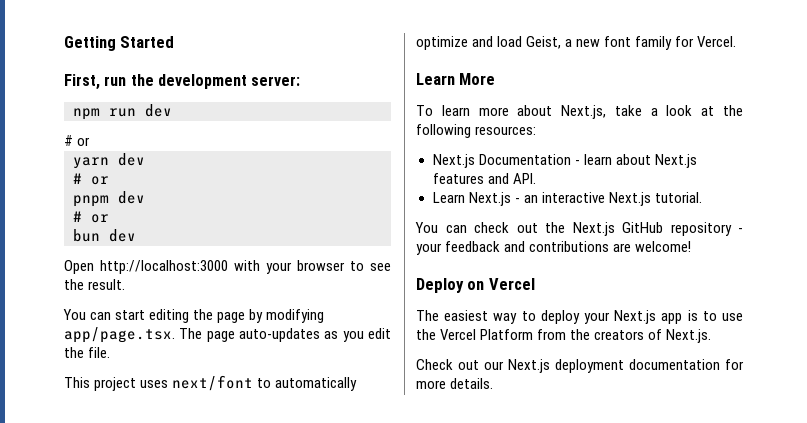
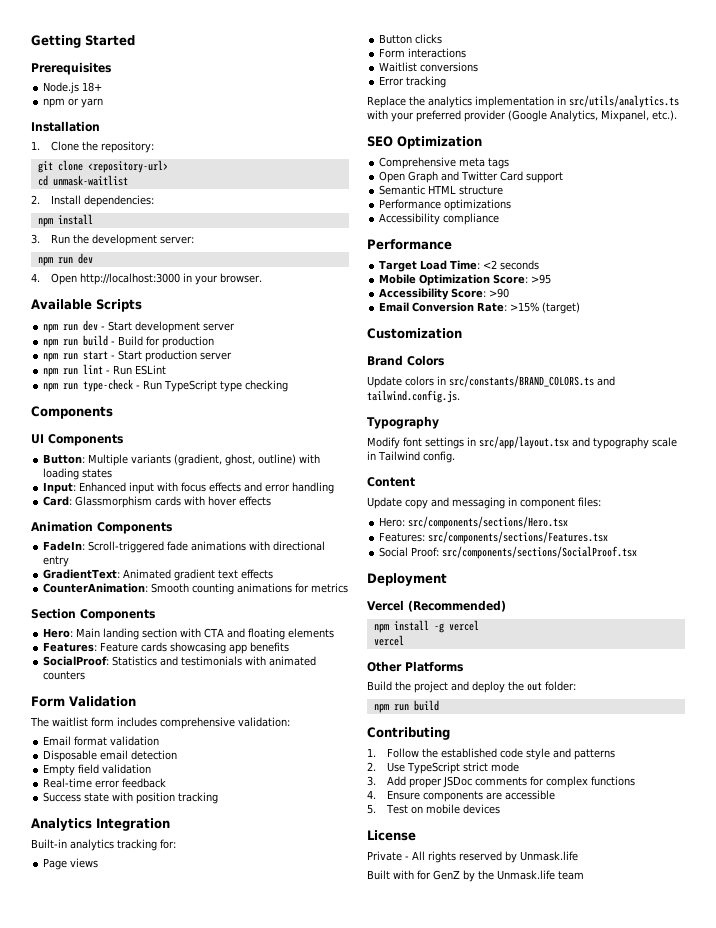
[64,74,127,90] First, run -> [31,62,111,75] [43,82,103,94] [43,98,104,108] [31,121,100,132] [31,141,155,153] [37,160,168,173] [37,175,128,186] [31,195,155,207] [37,214,93,227] [31,234,71,244] Prerequisites // Node.js 18+ // npm or yarn // Installation // 1. Clone the repository: // git clone <repository-url> // cd unmask-waitlist // 2. Install dependencies: // npm install // 3. Run
[64,135,91,146] [73,153,145,169] [73,173,109,185] [73,191,145,207] [73,211,109,223] [73,229,136,242] [64,260,391,274] [64,279,126,290] [63,309,325,323] [64,327,391,343] [64,347,111,358] [64,375,358,391] [416,36,737,50] [416,73,496,85] [416,105,743,119] [416,124,537,138] [432,154,697,168] [432,173,536,184] [432,192,702,206] [415,222,743,236] [416,241,692,255] [416,278,535,293] [416,310,743,324] [416,329,712,343] [416,359,744,373] [416,378,494,389] # or // yarn dev // # or // pnpm dev // # or // bun dev // Open http://localhost:3000 with your browser to see the result. // You can start editing the page by modifying app/page.tsx. The page auto-updates as you edit the file. // This project uses next/font to automatically optimize and load Geist, a new font family for Vercel. // Learn More // To learn more about Next.js, take a look at the following resources: // Next.js Documentation - learn about Next.js features and API. // Learn Next.js - an interactive Next.js tutorial. // You can check out the Next.js GitHub repository - your feedback and contributions are welcome! // Deploy on Vercel // The easiest way to deploy your Next.js app is to use the Vercel Platform from the creators of Next.js. // Check out our Next.js deployment documentation for more details. -> [31,273,263,285] [31,299,142,312] [43,320,236,333] [43,335,215,348] [43,350,233,362] [43,364,167,377] [43,379,289,392] [31,406,113,419] [31,434,123,446] [43,454,321,466] [43,468,113,480] [43,482,335,494] [43,496,272,508] [31,521,172,534] [43,541,326,553] [43,556,70,567] [43,569,274,581] [43,583,349,595] [31,608,155,621] [43,628,335,640] [43,642,290,654] [43,656,317,666] [43,671,86,680] [31,696,136,707] [30,717,290,729] [43,736,160,746] [43,750,178,762] [43,764,152,776] [43,778,167,788] [43,792,219,804] [31,818,170,831] [31,839,176,851] [43,858,99,870] [379,34,443,44] [379,48,467,58] [379,62,479,72] [379,76,447,88] [367,95,679,108] [367,110,677,122] [367,136,482,149] [379,157,510,169] [379,171,564,183] [379,185,504,195] [379,199,512,211] [379,213,500,225] [367,239,452,250] [379,260,540,272] [379,274,552,286] [379,288,510,300] [379,302,581,314] [367,328,462,339] [367,355,444,366] [367,375,615,388] [367,390,460,403] [367,416,439,429] [367,436,677,449] [367,451,455,463] [367,477,415,487] [367,497,601,509] [379,516,569,529] [379,531,609,544] [379,546,638,559] [367,573,447,586] [367,600,506,612] [373,620,479,633] [373,635,404,646] [367,661,463,672] [367,681,576,693] [373,700,439,713] [367,727,450,740] [367,748,616,760] [367,762,520,774] [367,776,636,788] [367,790,556,802] [367,804,501,814] [367,830,416,841] [367,851,578,863] [367,870,584,882] 4. Open http://localhost:3000 in your browser. // Available Scripts // npm run dev - Start development server // npm run build - Build for production // npm run start - Start production server // npm run lint - Run ESLint // npm run type-check - Run TypeScript type checking // Components // UI Components // Button: Multiple variants (gradient, ghost, outline) with loading states // Input: Enhanced input with focus effects and error handling // Card: Glassmorphism cards with hover effects // Animation Components // FadeIn: Scroll-triggered fade animations with directional entry // GradientText: Animated gradient text effects // CounterAnimation: Smooth counting animations for metrics // Section Components // Hero: Main landing section with CTA and floating elements // Features: Feature cards showcasing app benefits // SocialProof: Statistics and testimonials with animated counters // Form Validation // The waitlist form includes comprehensive validation: // Email format validation // Disposable email detection // Empty field validation // Real-time error feedback // Success state with position tracking // Analytics Integration // Built-in analytics tracking for: // Page views // Button clicks // Form interactions // Waitlist conversions // Error tracking // Replace the analytics implementation in src/utils/analytics.ts with your preferred provider (Google Analytics, Mixpanel, etc.). // SEO Optimization // Comprehensive meta tags // Open Graph and Twitter Card support // Semantic HTML structure // Performance optimizations // Accessibility compliance // Performance // Target Load Time: <2 seconds // Mobile Optimization Score: >95 // Accessibility Score: >90 // Email Conversion Rate: >15% (target) // Customization // Brand Colors // Update colors in src/constants/BRAND_COLORS.ts and tailwind.config.js. // Typography // Modify font settings in src/app/layout.tsx and typography scale in Tailwind config. // Content // Update copy and messaging in component files: // Hero: src/components/sections/Hero.tsx // Features: src/components/sections/Features.tsx // Social Proof: src/components/sections/SocialProof.tsx // Deployment // Vercel (Recommended) // npm install -g vercel // vercel // Other Platforms // Build the project and deploy the out folder: // npm run build // Contributing // 1. Follow the established code style and patterns // 2. Use TypeScript strict mode // 3. Add proper JSDoc comments for complex functions // 4. Ensure components are accessible // 5. Test on mobile devices // License // Private - All rights reserved by Unmask.life // Built with for GenZ by the Unmask.life team

